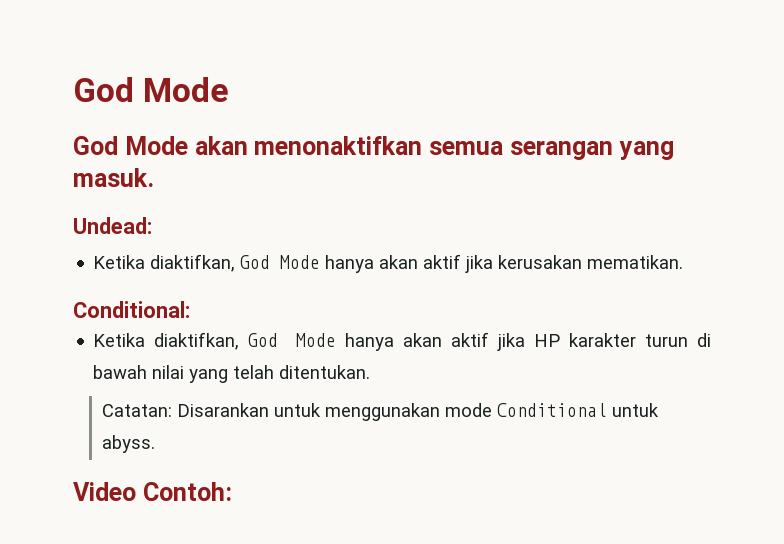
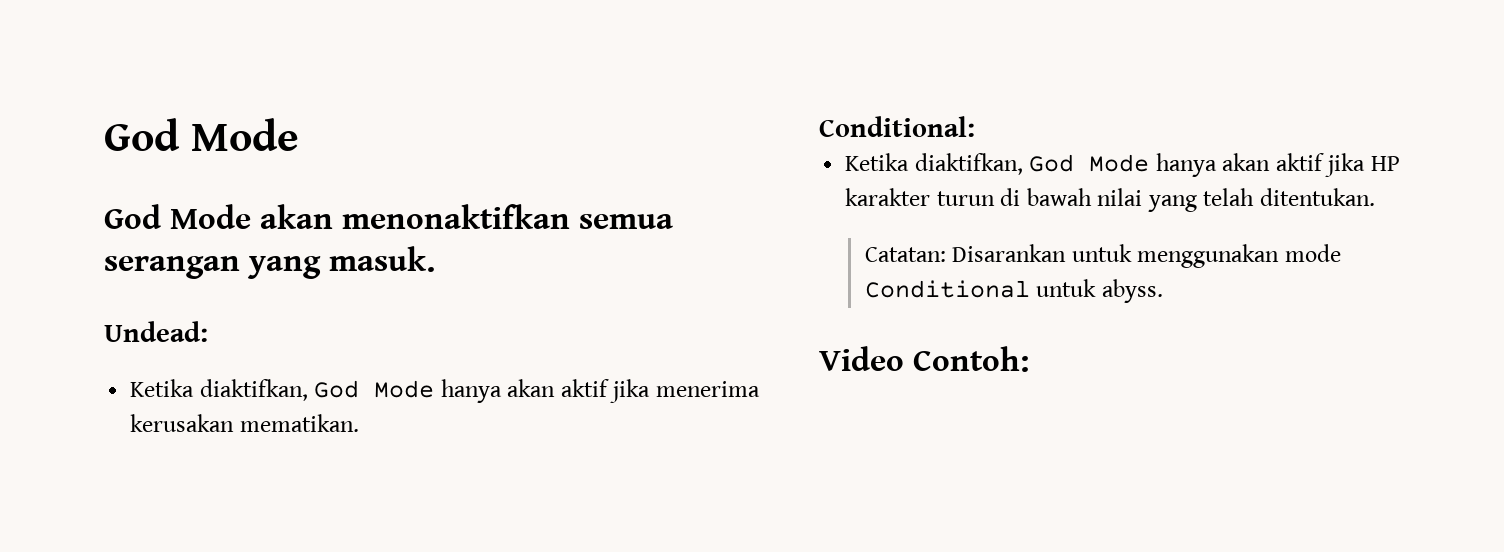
(494, 264) none -> [655,381,760,397] menerima

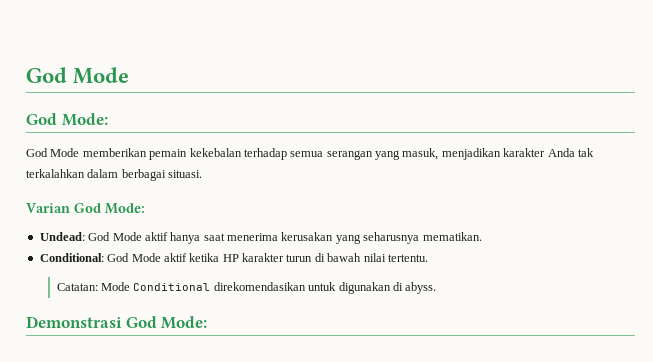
[104,118,299,151] [104,204,673,229] [104,246,435,279] [104,321,208,342] [130,379,760,403] [130,414,359,432] [819,116,975,137] [845,153,1366,177] God Mode // God Mode akan menonaktifkan semua serangan yang masuk. // Undead: // Ketika diaktifkan, God Mode hanya akan aktif jika menerima kerusakan mematikan. // Conditional: // Ketika diaktifkan, God Mode hanya akan aktif jika -> [26,67,130,84] [26,113,108,126] [26,148,594,160] [26,169,203,181] [26,203,145,214] [39,232,482,244] [39,253,220,262] God Mode // God Mode: // God Mode memberikan pemain kekebalan terhadap semua serangan yang masuk, menjadikan karakter Anda tak terkalahkan dalam berbagai situasi. // Varian God Mode: // Undead: God Mode aktif hanya saat menerima kerusakan yang seharusnya mematikan. // Conditional: God Mode aktif ketika
[1147,188,1375,212] [864,244,1341,268] [864,279,1163,303] [819,346,1029,372] yang telah ditentukan. // Catatan: Disarankan untuk menggunakan mode Conditional untuk abyss. // Video Contoh: -> [387,254,428,262] [56,282,437,294] [26,316,208,329] tertentu. // Catatan: Mode Conditional direkomendasikan untuk digunakan di abyss. // Demonstrasi God Mode:

